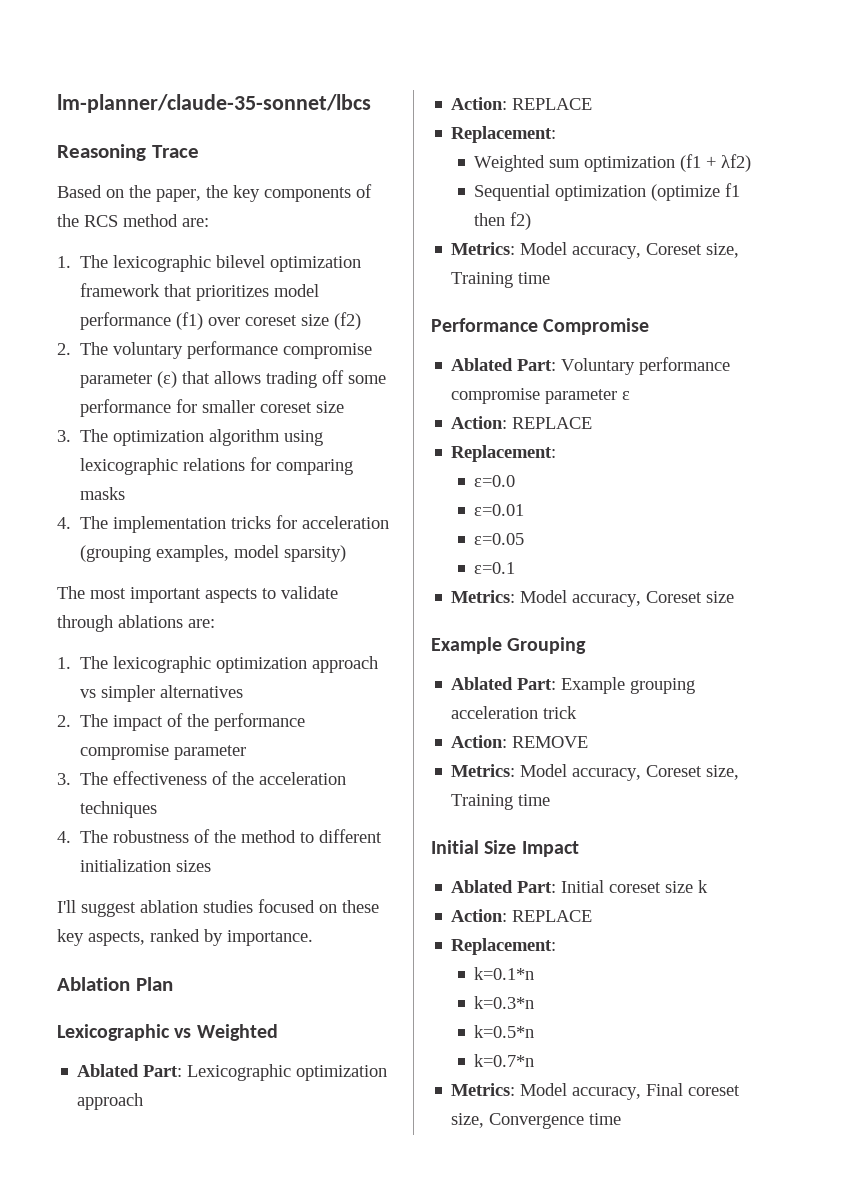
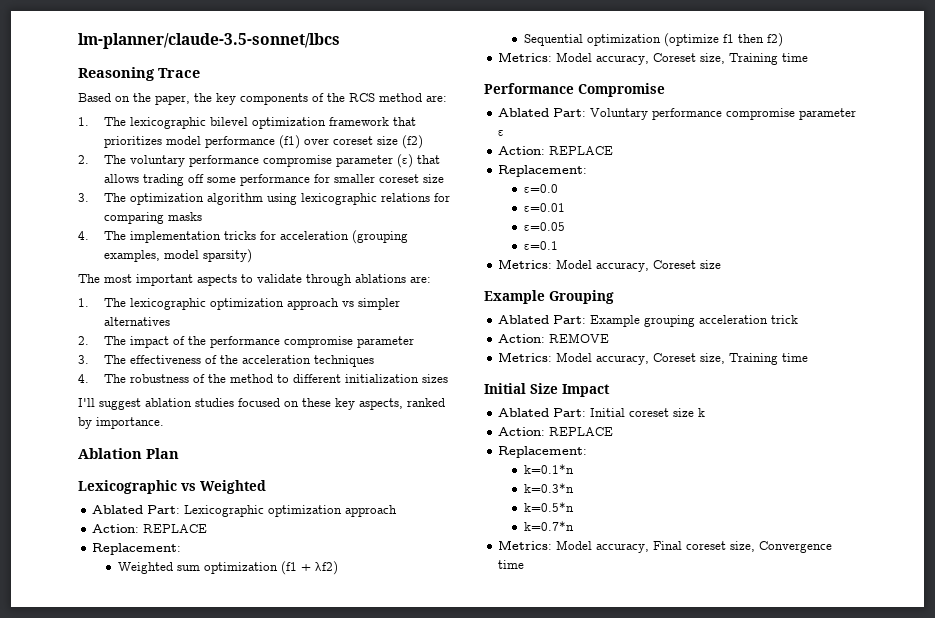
[57,94,371,113] lm-planner/claude-35-sonnet/lbcs -> [78,33,340,49] lm-planner/claude-3.5-sonnet/lbcs

